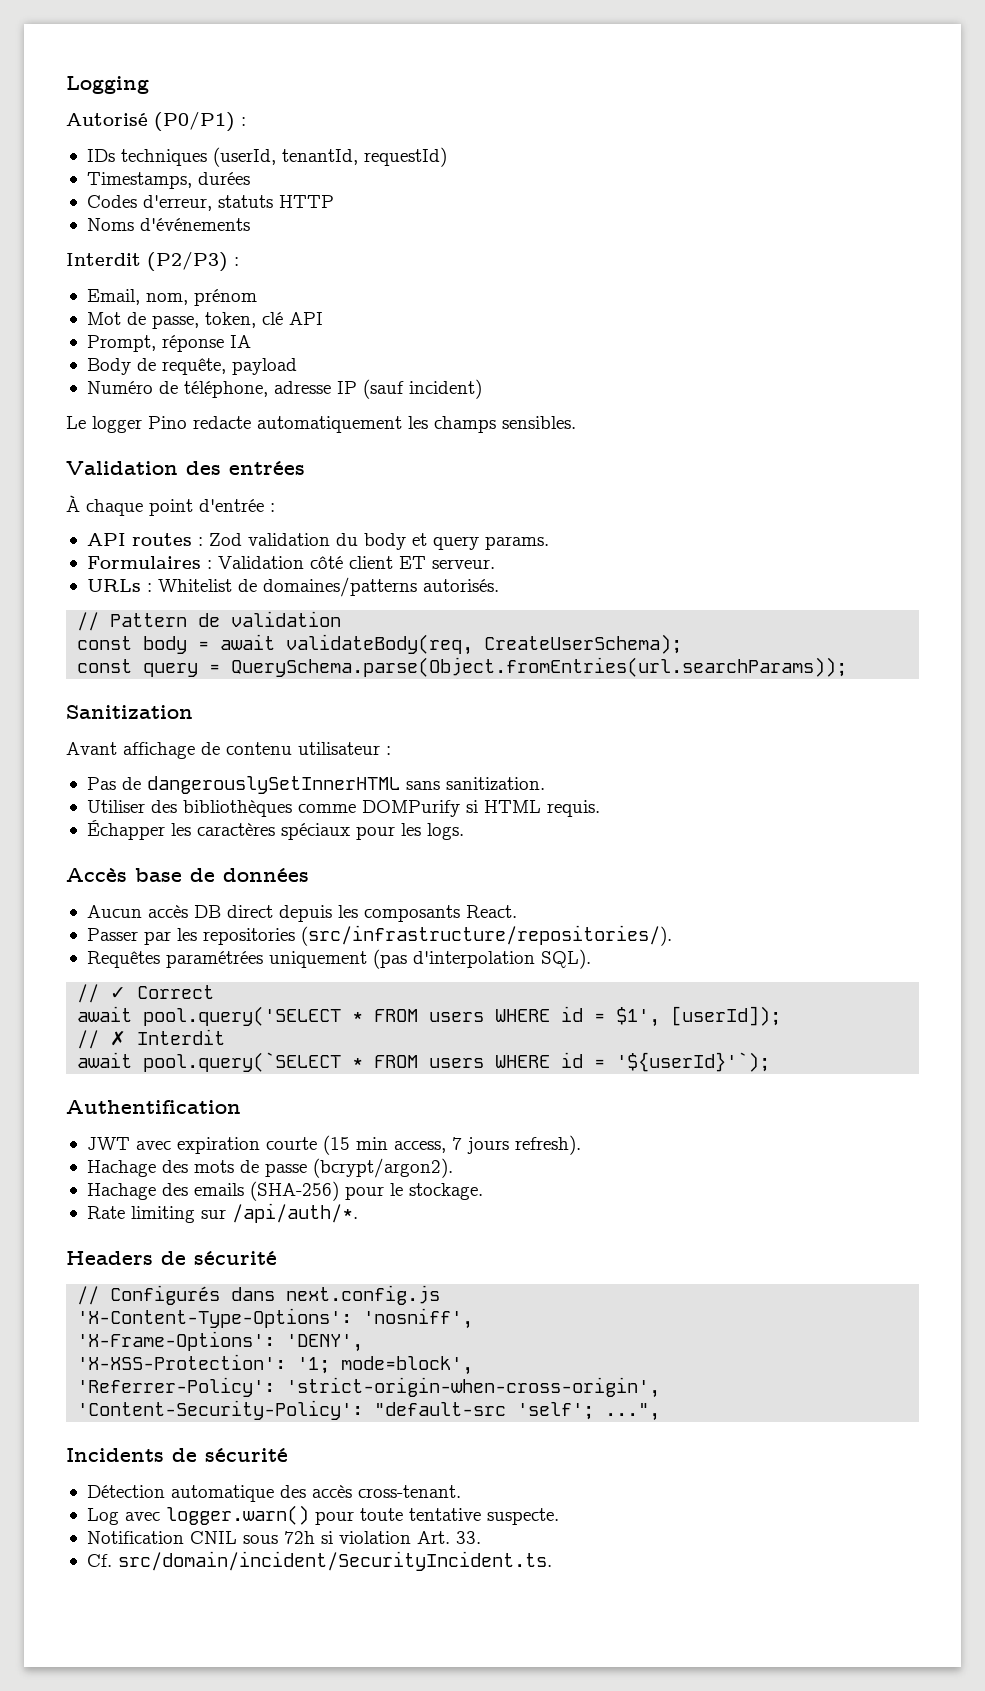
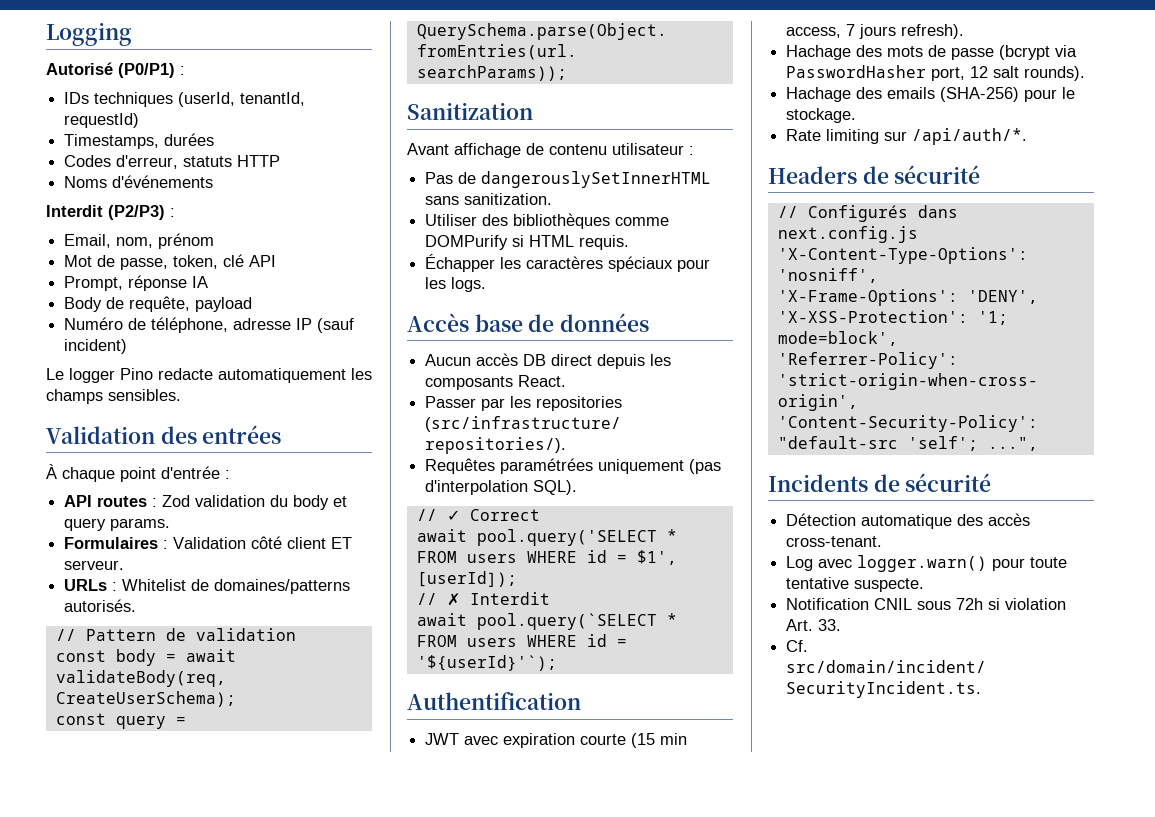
[312,1158,453,1178] (bcrypt/argon2). -> [999,45,1078,60] [786,65,1086,81] (bcrypt via PasswordHasher port, 12 salt rounds).

